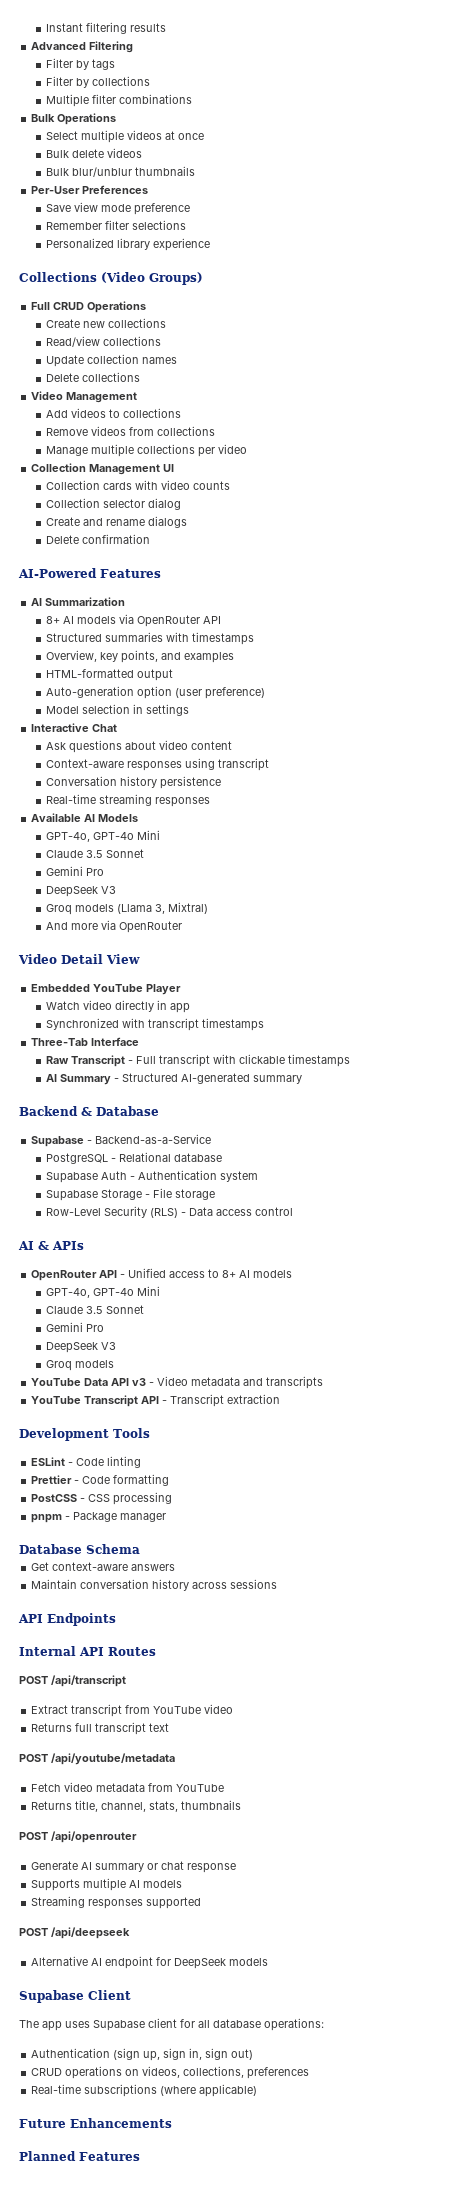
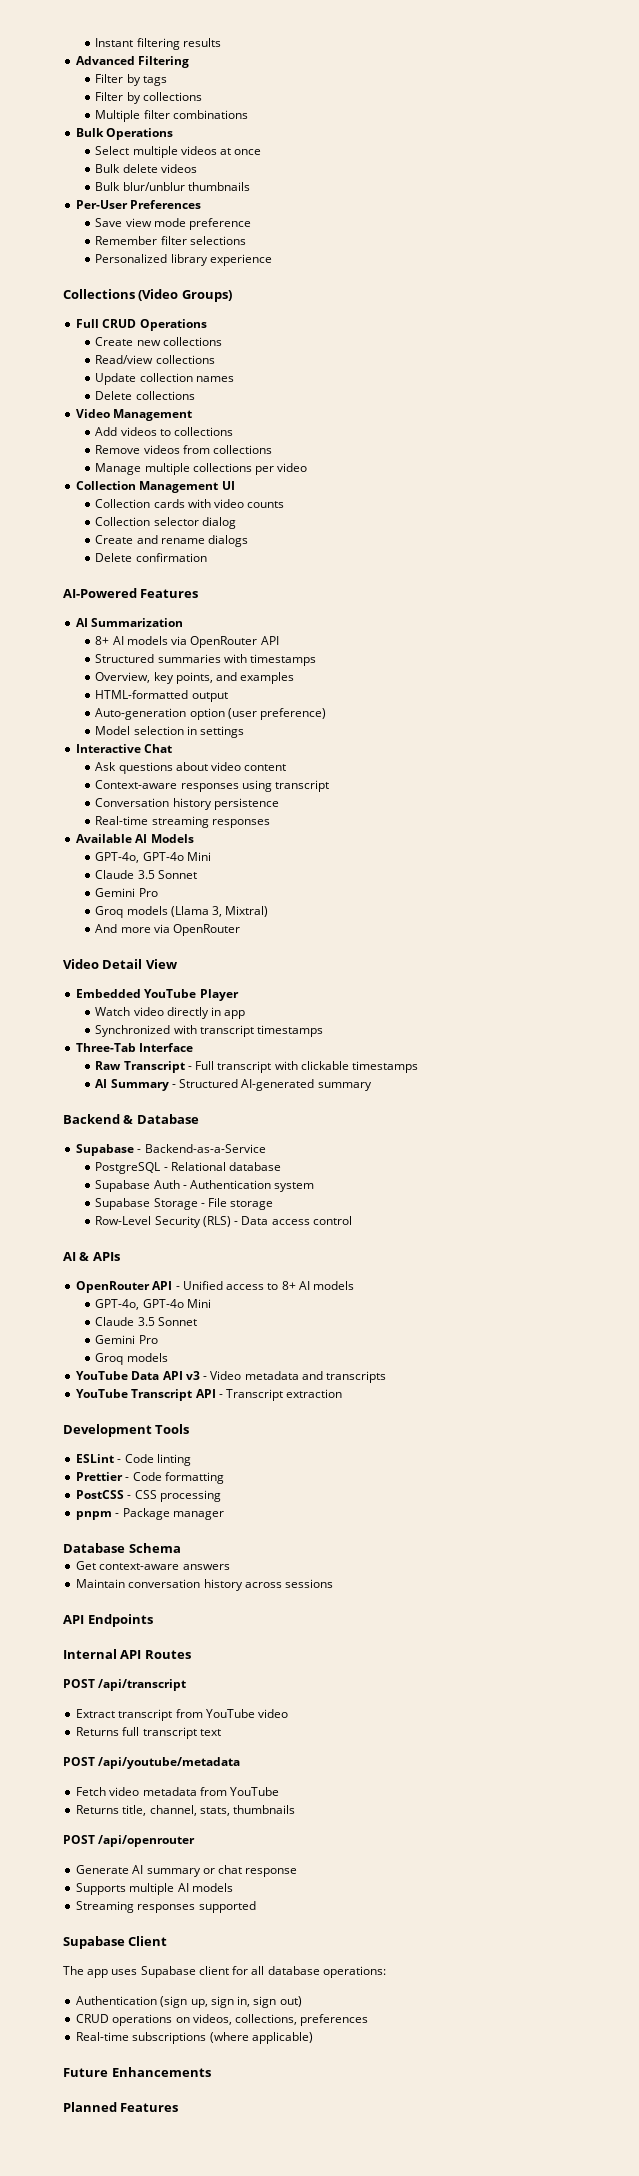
[45,886,116,897] // DeepSeek V3 -> (158, 892) none
[45,1342,116,1353] // DeepSeek V3 -> (158, 1339) none
[19,1927,130,1939] [31,1956,269,1969] // POST /api/deepseek // Alternative AI endpoint for DeepSeek models -> (256, 1907) none

